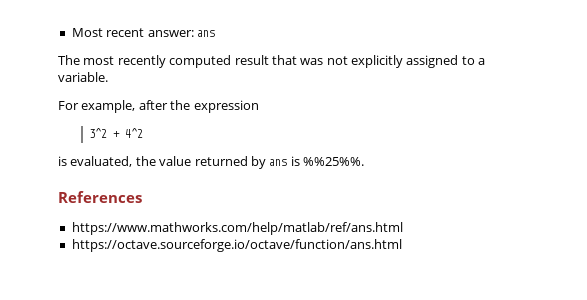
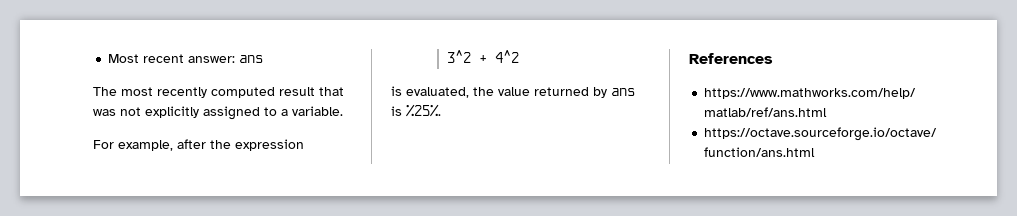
[303,157,364,166] %%25%%. -> [406,104,441,117] %25%.

